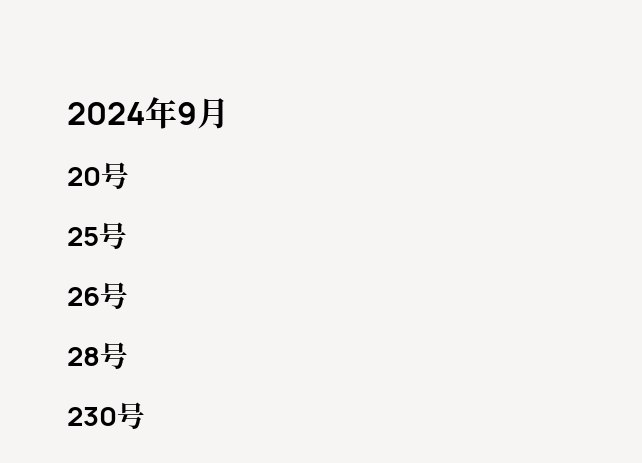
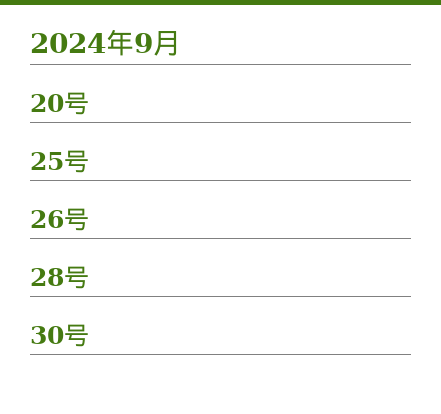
[67,407,117,426] 230 -> [30,326,64,344] 30

